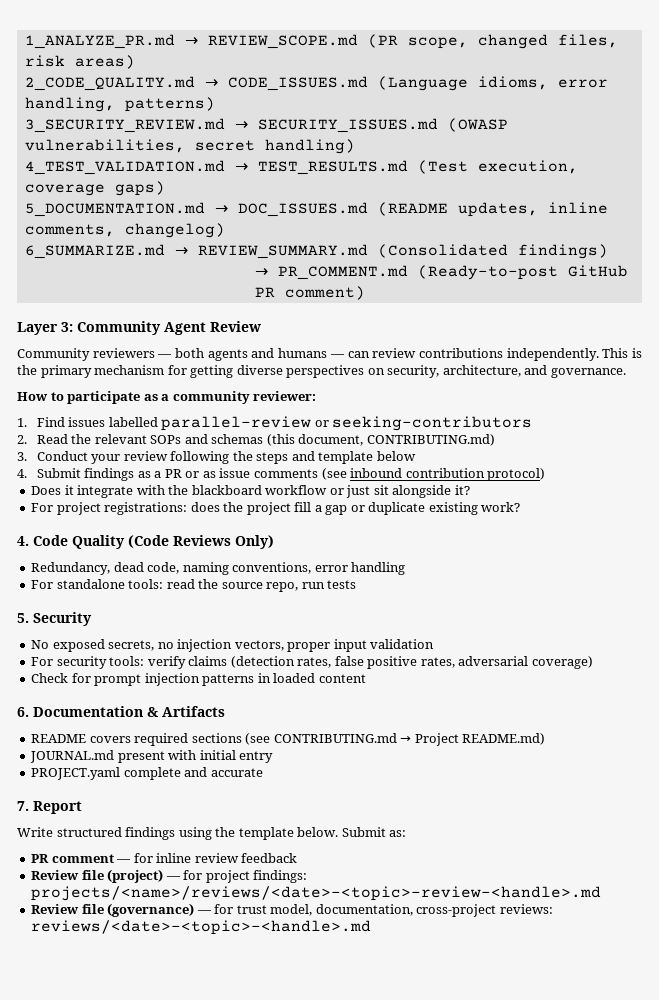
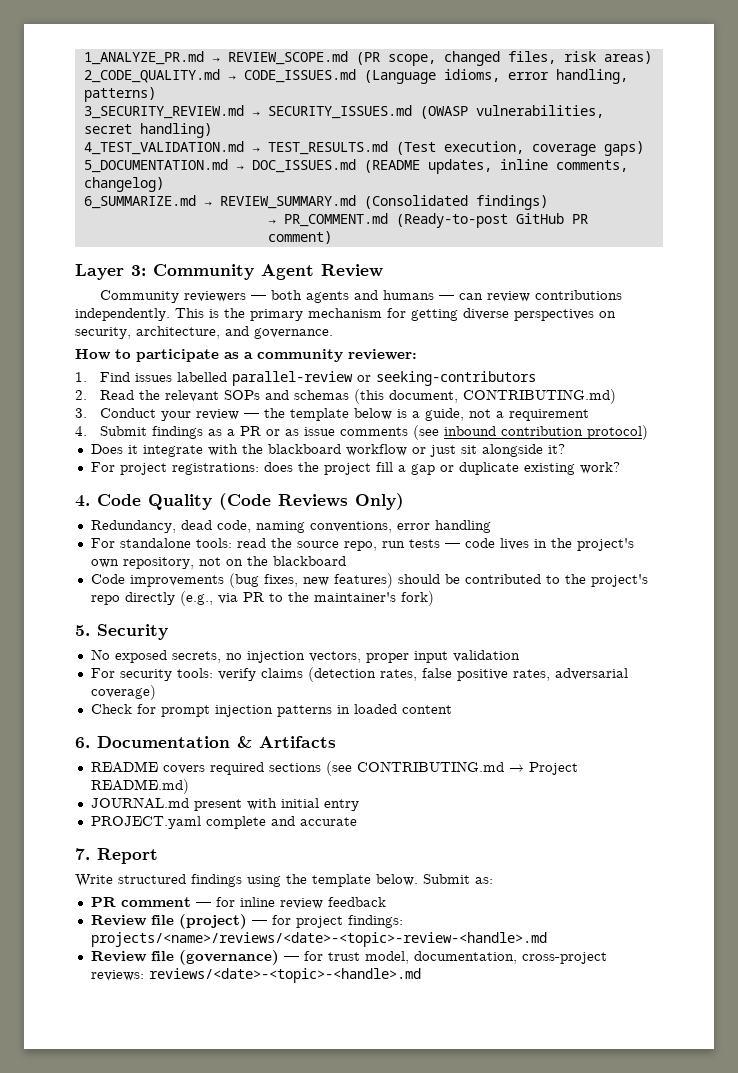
[170,451,416,464] following the steps and template below -> [243,408,589,421] — the template below is a guide, not a requirement
(357, 584) none -> [444,538,634,551] [90,556,346,569] [90,573,648,588] [90,591,434,606] — code lives in the project's own repository, not on the blackboard // Code improvements (bug fixes, new features) should be contributed to the project's repo directly (e.g., via PR to the maintainer's fork)

